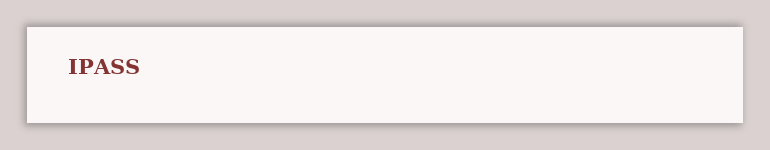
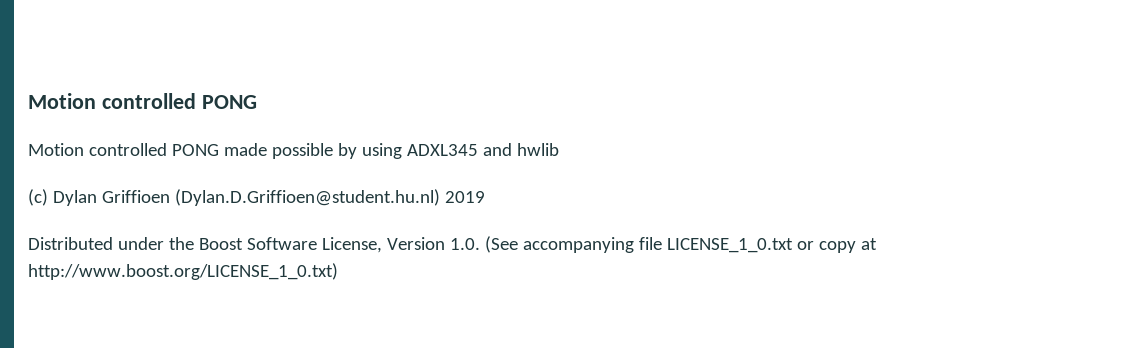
[68,59,140,74] IPASS -> [28,93,257,109] [28,143,559,159] [28,189,485,206] [28,236,877,253] [28,263,338,280] Motion controlled PONG // Motion controlled PONG made possible by using ADXL345 and hwlib // (c) Dylan Griffioen (Dylan.D.Griffioen@student.hu.nl) 2019 // Distributed under the Boost Software License, Version 1.0. (See accompanying file LICENSE_1_0.txt or copy at http://www.boost.org/LICENSE_1_0.txt)

